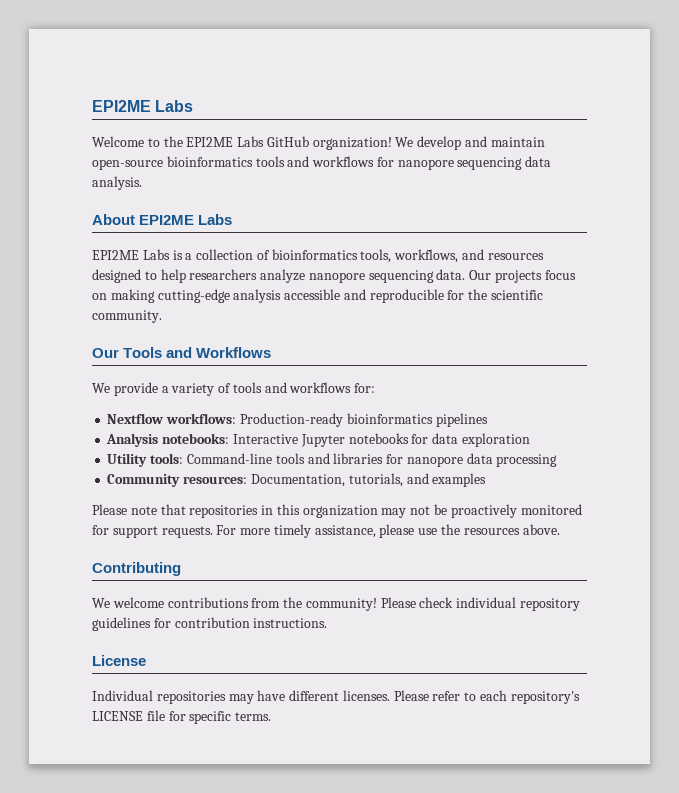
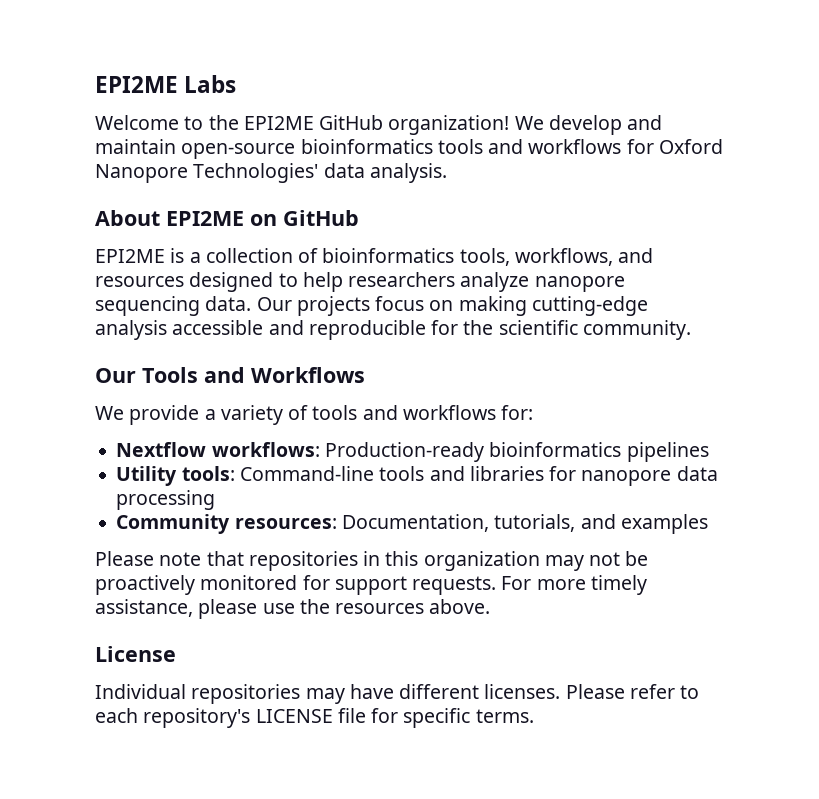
[237,136,265,147] Labs -> (314, 123) none
[397,157,523,170] nanopore sequencing -> [658,139,723,154] [95,163,319,183] Oxford Nanopore Technologies'
[198,214,233,225] [92,249,170,260] Labs // EPI2ME Labs -> [250,210,359,226] [95,249,165,263] on GitHub // EPI2ME
[106,433,530,447] // Analysis notebooks: Interactive Jupyter notebooks for data exploration -> (709, 452) none
[92,562,181,576] [92,597,581,611] [92,617,328,631] // Contributing // We welcome contributions from the community! Please check individual repository guidelines for contribution instructions. -> (491, 606) none

